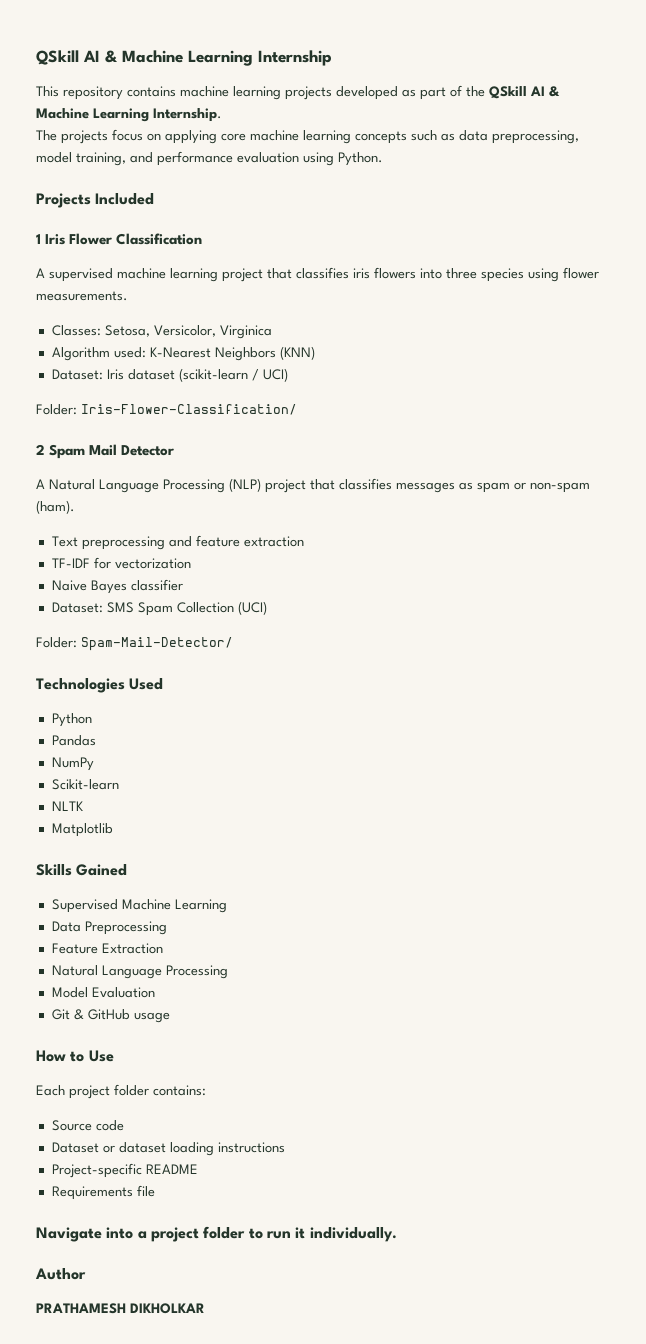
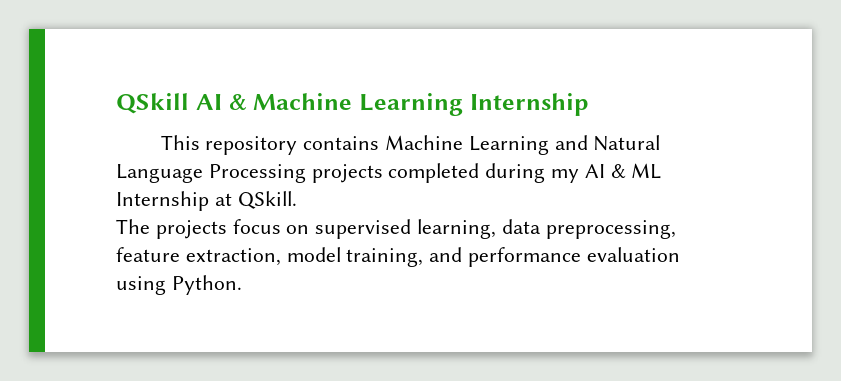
[180,85,560,100] [36,108,222,122] [36,129,579,144] machine learning projects developed as part of the QSkill AI & Machine Learning Internship. // The projects focus on applying core machine learning concepts such as data preprocessing, -> [384,135,661,155] [116,163,662,183] [116,191,297,211] [116,219,676,239] [116,247,281,266] Machine Learning and Natural Language Processing projects completed during my AI & ML Internship at QSkill. // The projects focus on supervised learning, data preprocessing, feature extraction,
[36,193,155,208] [36,233,203,245] [36,267,599,282] [36,291,128,301] [51,325,272,339] [51,346,315,361] [51,368,288,382] [36,404,297,415] [36,444,175,459] [36,478,590,493] [36,500,75,514] [51,535,304,550] [51,557,191,569] [51,579,183,594] [51,601,267,616] [36,637,233,651] [36,678,164,693] [51,713,92,727] [51,735,96,746] [51,757,94,771] [51,779,119,790] [51,801,83,811] [51,823,113,837] [36,864,128,876] [51,899,227,913] [51,921,167,935] [51,943,163,954] [51,965,228,979] [51,987,155,998] [51,1009,170,1023] [36,1050,114,1062] [36,1084,206,1099] [51,1120,124,1131] [51,1142,285,1156] [51,1163,198,1178] [51,1185,155,1200] [36,1226,397,1242] [35,1268,86,1280] [36,1303,205,1314] // Projects Included // 1 Iris Flower Classification // A supervised machine learning project that classifies iris flowers into three species using flower measurements. // Classes: Setosa, Versicolor, Virginica // Algorithm used: K-Nearest Neighbors (KNN) // Dataset: Iris dataset (scikit-learn / UCI) // Folder: Iris-Flower-Classification/ // 2 Spam Mail Detector // A Natural Language Processing (NLP) project that classifies messages as spam or non-spam (ham). // Text preprocessing and feature extraction // TF-IDF for vectorization // Naive Bayes classifier // Dataset: SMS Spam Collection (UCI) // Folder: Spam-Mail-Detector/ // Technologies Used // Python // Pandas // NumPy // Scikit-learn // NLTK // Matplotlib // Skills Gained // Supervised Machine Learning // Data Preprocessing // Feature Extraction // Natural Language Processing // Model Evaluation // Git & GitHub usage // How to Use // Each project folder contains: // Source code // Dataset or dataset loading instructions // Project-specific README // Requirements file // Navigate into a project folder to run it individually. // Author // PRATHAMESH DIKHOLKAR -> (242, 285) none

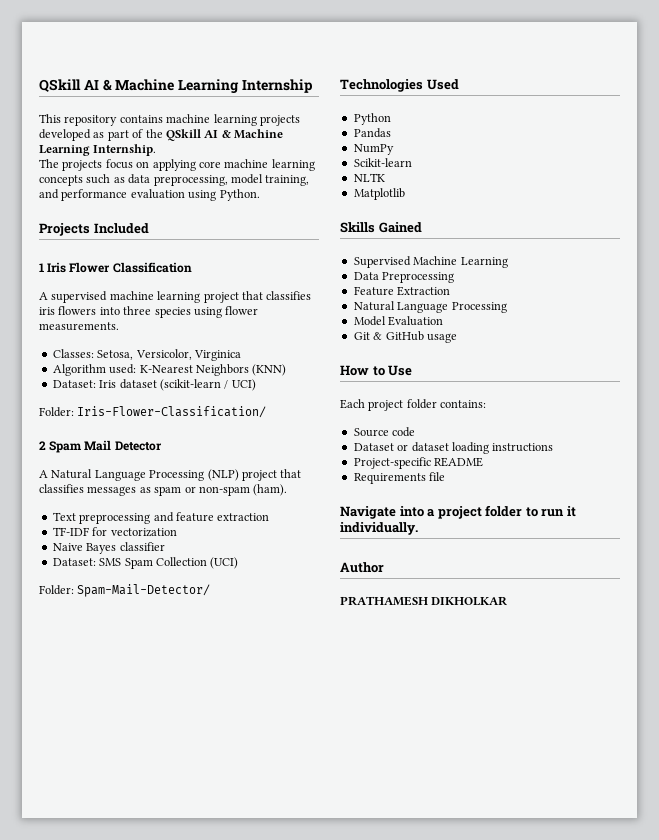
[384,135,661,155] [116,163,662,183] [116,191,297,211] [116,219,676,239] [116,247,281,266] Machine Learning and Natural Language Processing projects completed during my AI & ML Internship at QSkill. // The projects focus on supervised learning, data preprocessing, feature extraction, -> [166,114,300,126] [39,129,283,141] [39,144,157,156] [39,159,315,171] [39,174,228,186] machine learning projects developed as part of the QSkill AI & Machine Learning Internship. // The projects focus on applying core machine learning concepts such as data preprocessing,
(242, 285) none -> [39,223,149,236] [39,262,192,273] [39,291,312,303] [39,306,259,318] [39,322,119,331] [52,349,241,361] [52,364,287,376] [52,379,256,391] [39,406,267,418] [39,440,162,453] [39,469,302,481] [39,484,288,496] [52,512,270,524] [52,527,177,537] [52,542,165,554] [52,557,239,569] [39,584,211,597] [340,79,459,92] [353,113,391,125] [353,128,391,138] [353,144,394,155] [353,158,412,167] [353,173,385,182] [353,188,405,200] [340,222,422,233] [353,256,508,268] [353,272,455,283] [353,286,451,296] [353,301,507,313] [353,316,444,326] [353,331,457,343] [340,365,413,376] [340,399,487,411] [353,427,416,437] [353,442,554,454] [353,457,484,469] [353,472,446,484] [340,505,576,519] [340,522,418,535] [340,562,384,573] [340,596,508,606] // Projects Included // 1 Iris Flower Classification // A supervised machine learning project that classifies iris flowers into three species using flower measurements. // Classes: Setosa, Versicolor, Virginica // Algorithm used: K-Nearest Neighbors (KNN) // Dataset: Iris dataset (scikit-learn / UCI) // Folder: Iris-Flower-Classification/ // 2 Spam Mail Detector // A Natural Language Processing (NLP) project that classifies messages as spam or non-spam (ham). // Text preprocessing and feature extraction // TF-IDF for vectorization // Naive Bayes classifier // Dataset: SMS Spam Collection (UCI) // Folder: Spam-Mail-Detector/ // Technologies Used // Python // Pandas // NumPy // Scikit-learn // NLTK // Matplotlib // Skills Gained // Supervised Machine Learning // Data Preprocessing // Feature Extraction // Natural Language Processing // Model Evaluation // Git & GitHub usage // How to Use // Each project folder contains: // Source code // Dataset or dataset loading instructions // Project-specific README // Requirements file // Navigate into a project folder to run it individually. // Author // PRATHAMESH DIKHOLKAR

